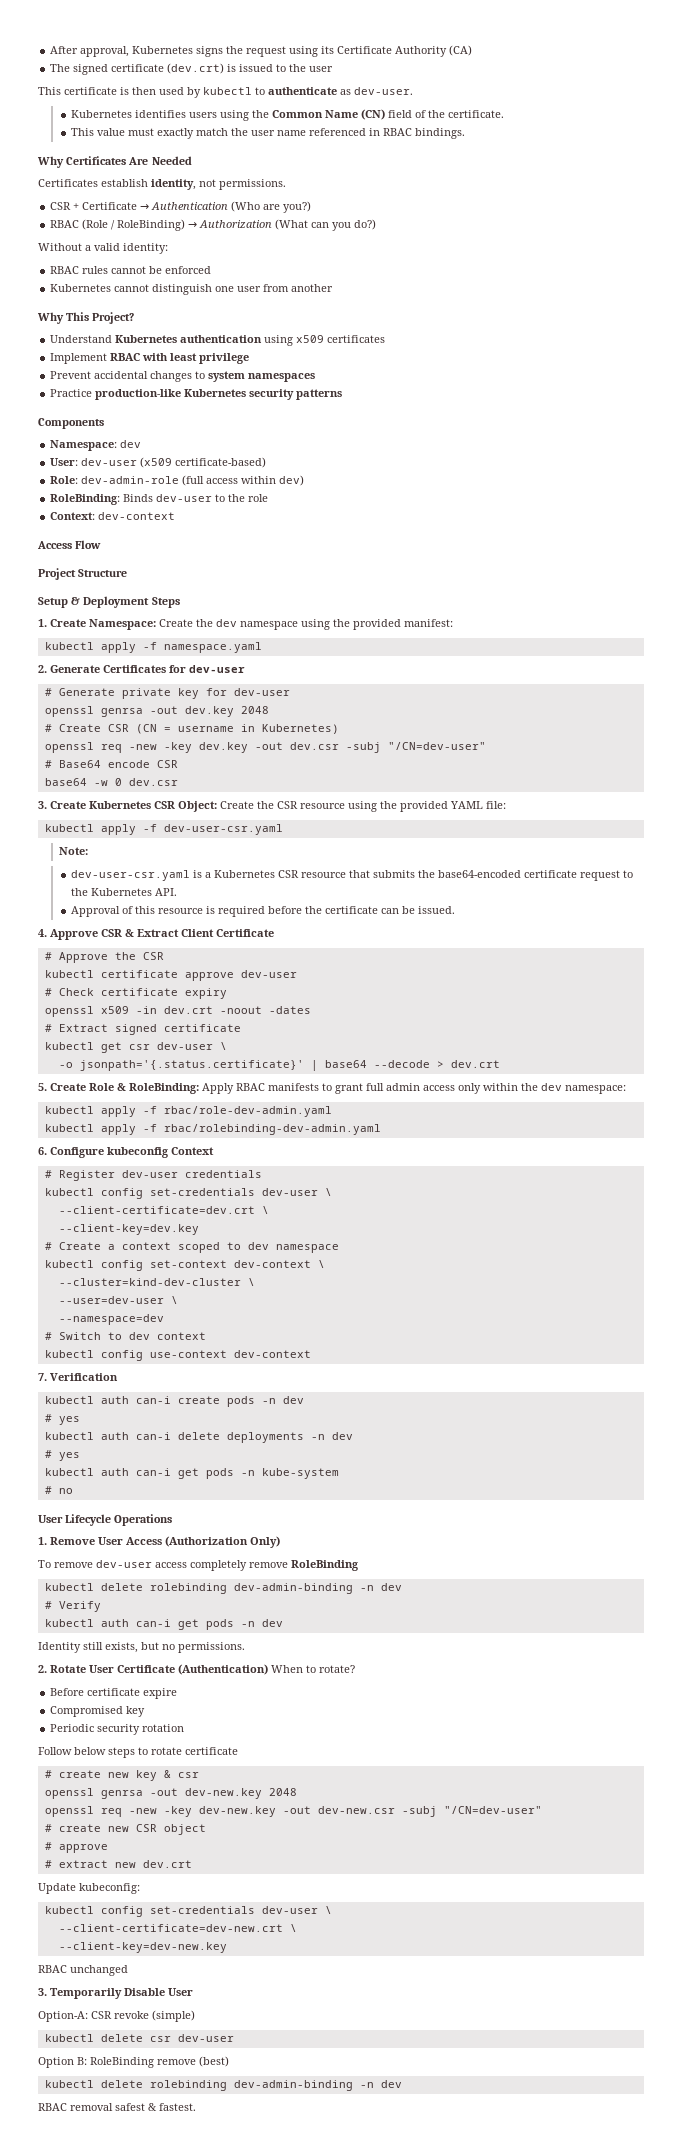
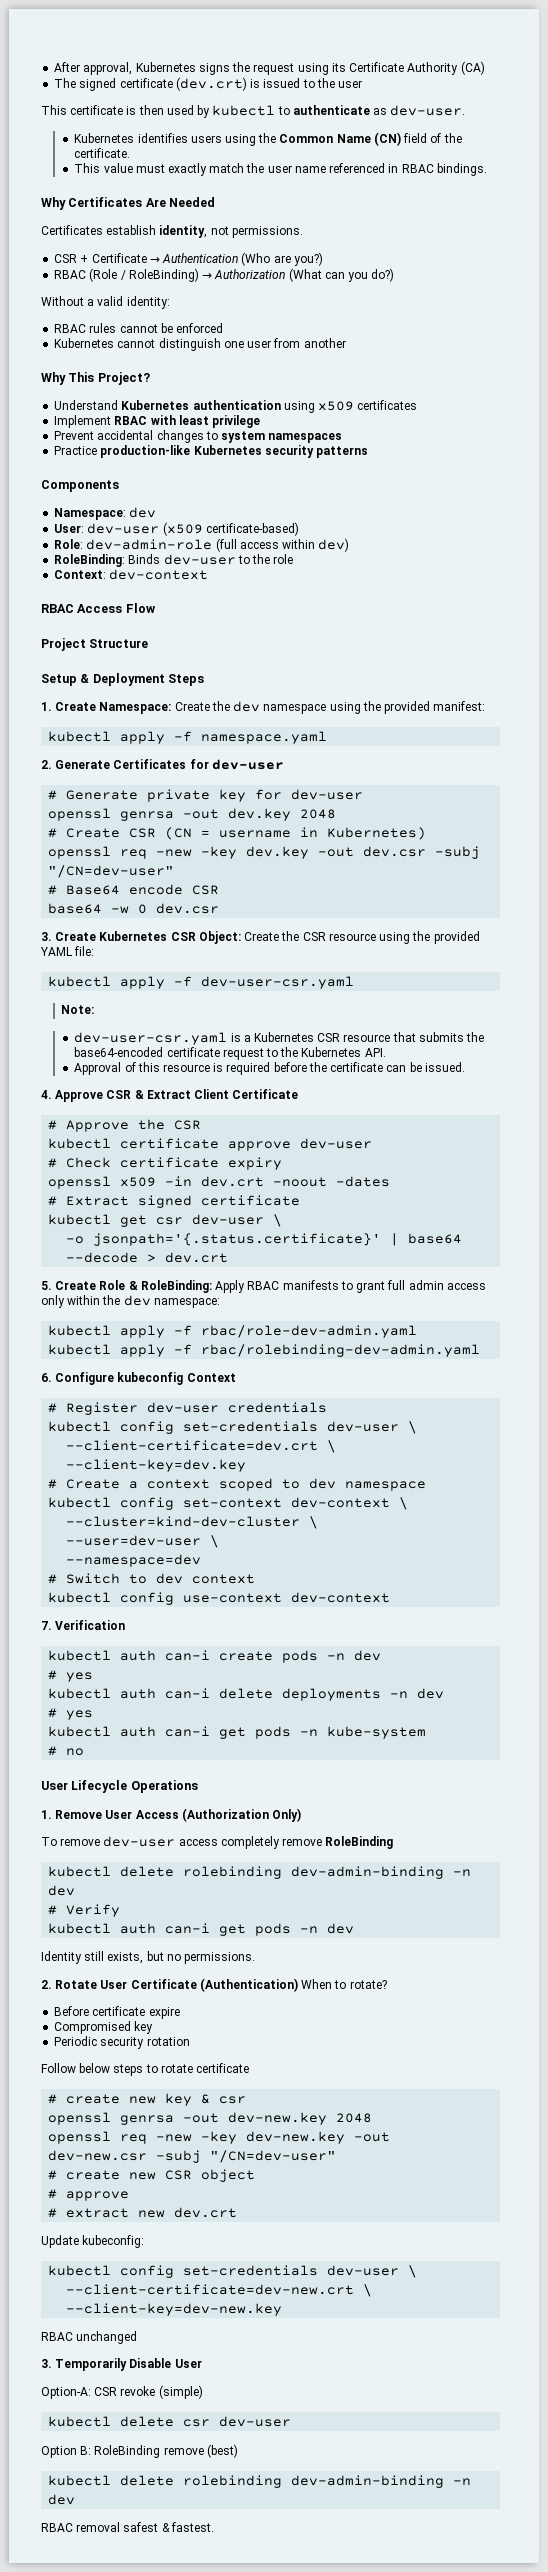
(176, 516) none -> [41,604,74,613] RBAC

